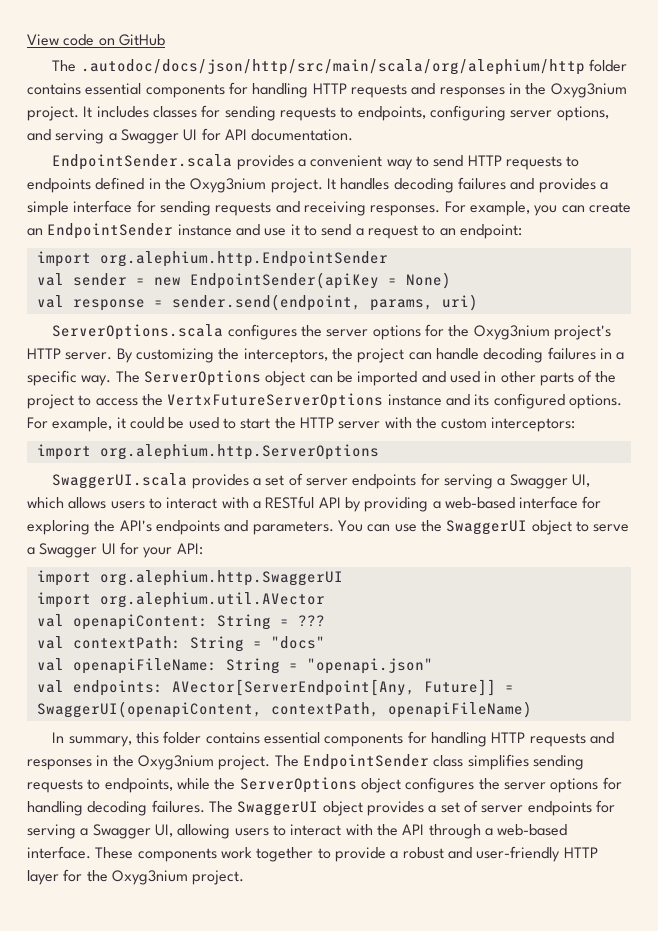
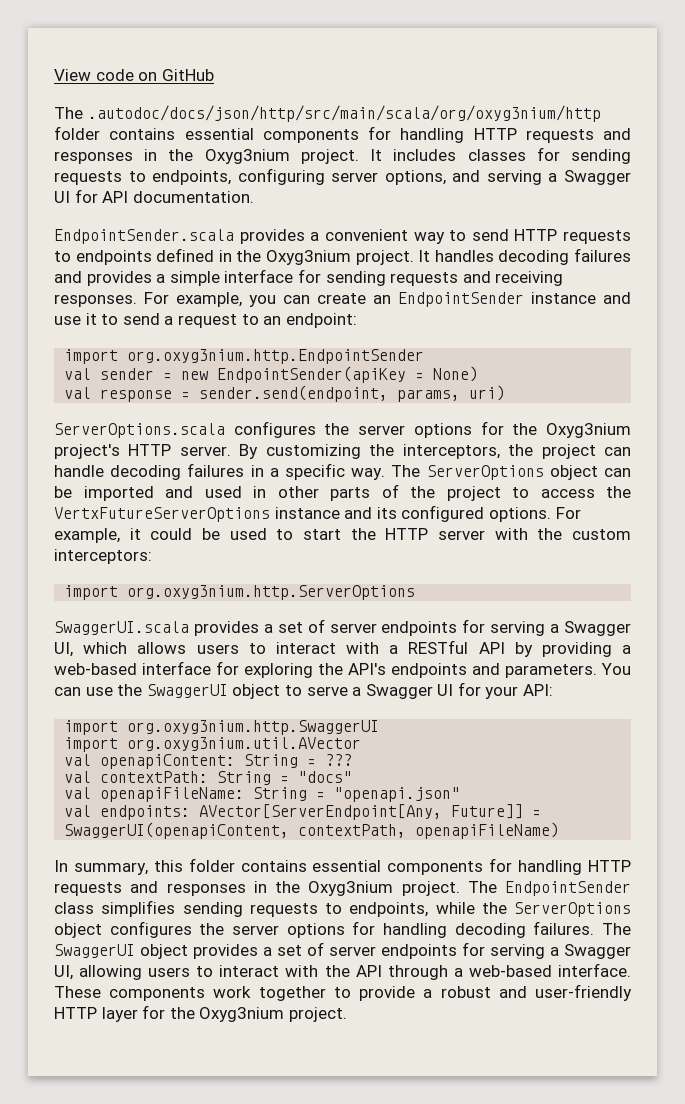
[80,59,585,75] .autodoc/docs/json/http/src/main/scala/org/alephium/http -> [87,105,601,122] .autodoc/docs/json/http/src/main/scala/org/oxyg3nium/http
[99,251,388,267] org.alephium.http.EndpointSender -> [127,349,425,364] org.oxyg3nium.http.EndpointSender
[99,444,379,460] org.alephium.http.ServerOptions -> [127,585,416,600] org.oxyg3nium.http.ServerOptions
[99,570,343,586] [36,592,325,608] org.alephium.http.SwaggerUI // import org.alephium.util.AVector -> [127,720,380,735] [64,737,362,752] org.oxyg3nium.http.SwaggerUI // import org.oxyg3nium.util.AVector

